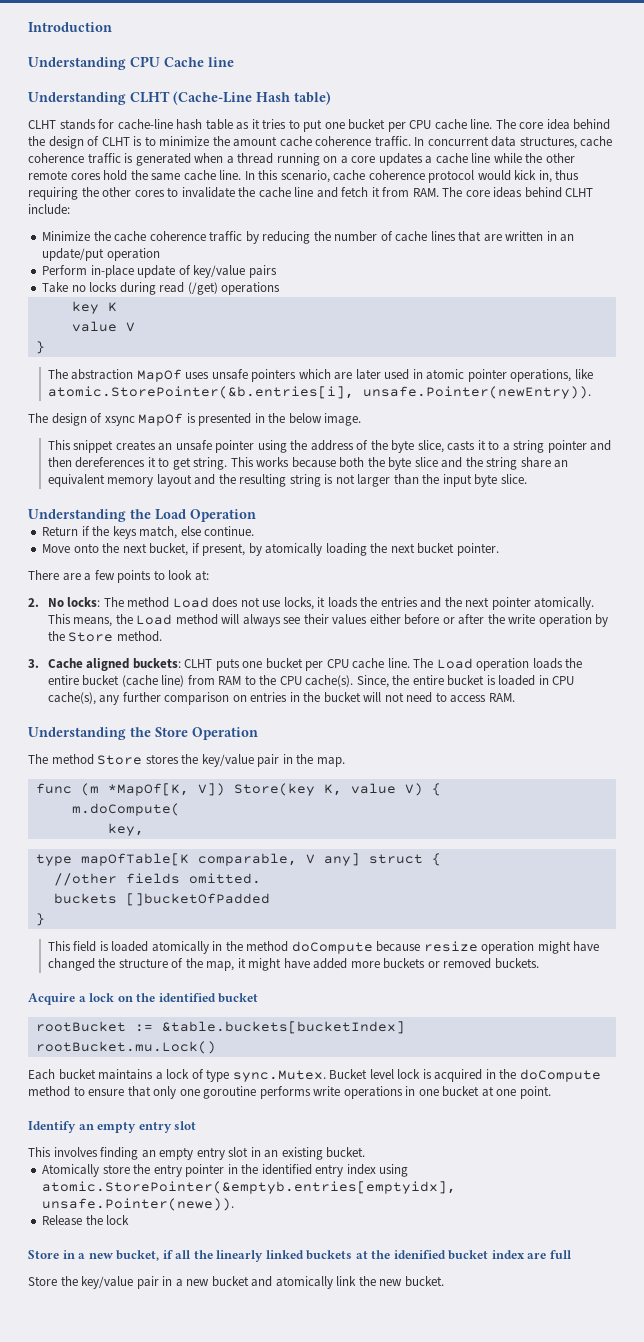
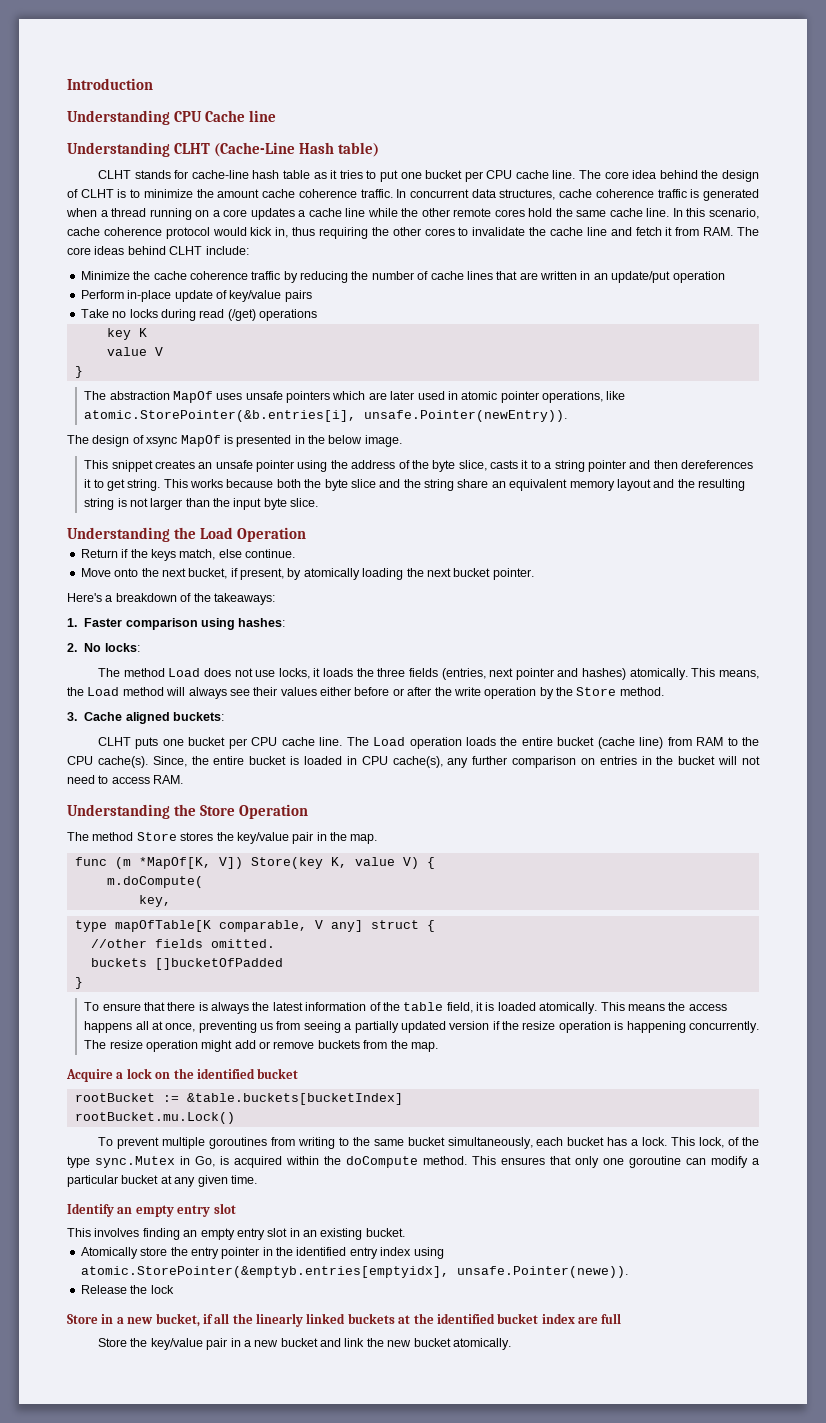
[28,570,209,583] There are a few points to look at: -> [67,593,275,605] [67,618,286,630] Here's a breakdown of the takeaways: // 1. Faster comparison using hashes:
(101, 602) none -> (140, 647) //
[380,597,531,610] entries and the next pointer -> [377,668,627,680] three fields (entries, next pointer and hashes)
(181, 663) none -> (224, 716) //
[47,941,600,954] [47,958,539,971] This field is loaded atomically in the method doCompute because resize operation might have changed the structure of the map, it might have added more buckets or removed buckets. -> [84,1002,727,1014] [84,1021,759,1033] [84,1040,438,1052] To ensure that there is always the latest information of the table field, it is loaded atomically. This means the access happens all at once, preventing us from seeing a partially updated version if the resize operation is happening concurrently. The resize operation might add or remove buckets from the map.
[28,1069,421,1082] Each bucket maintains a lock of type sync.Mutex. Bucket level lock -> [98,1137,759,1149] [67,1156,215,1168] To prevent multiple goroutines from writing to the same bucket simultaneously, each bucket has a lock. This lock, of the type sync.Mutex in Go,
[485,1069,496,1079] in -> [286,1156,319,1165] within
[28,1086,125,1097] method to ensure -> [423,1156,545,1165] method. This ensures
[259,1086,551,1099] performs write operations in one bucket at one point. -> [686,1156,759,1168] [67,1175,257,1187] can modify a particular bucket at any given time.
[393,1250,446,1259] idenified -> [436,1313,495,1324] identified
[275,1276,333,1289] atomically -> (342, 1342) none
[404,1276,444,1287] bucket. -> [413,1338,511,1350] bucket atomically.

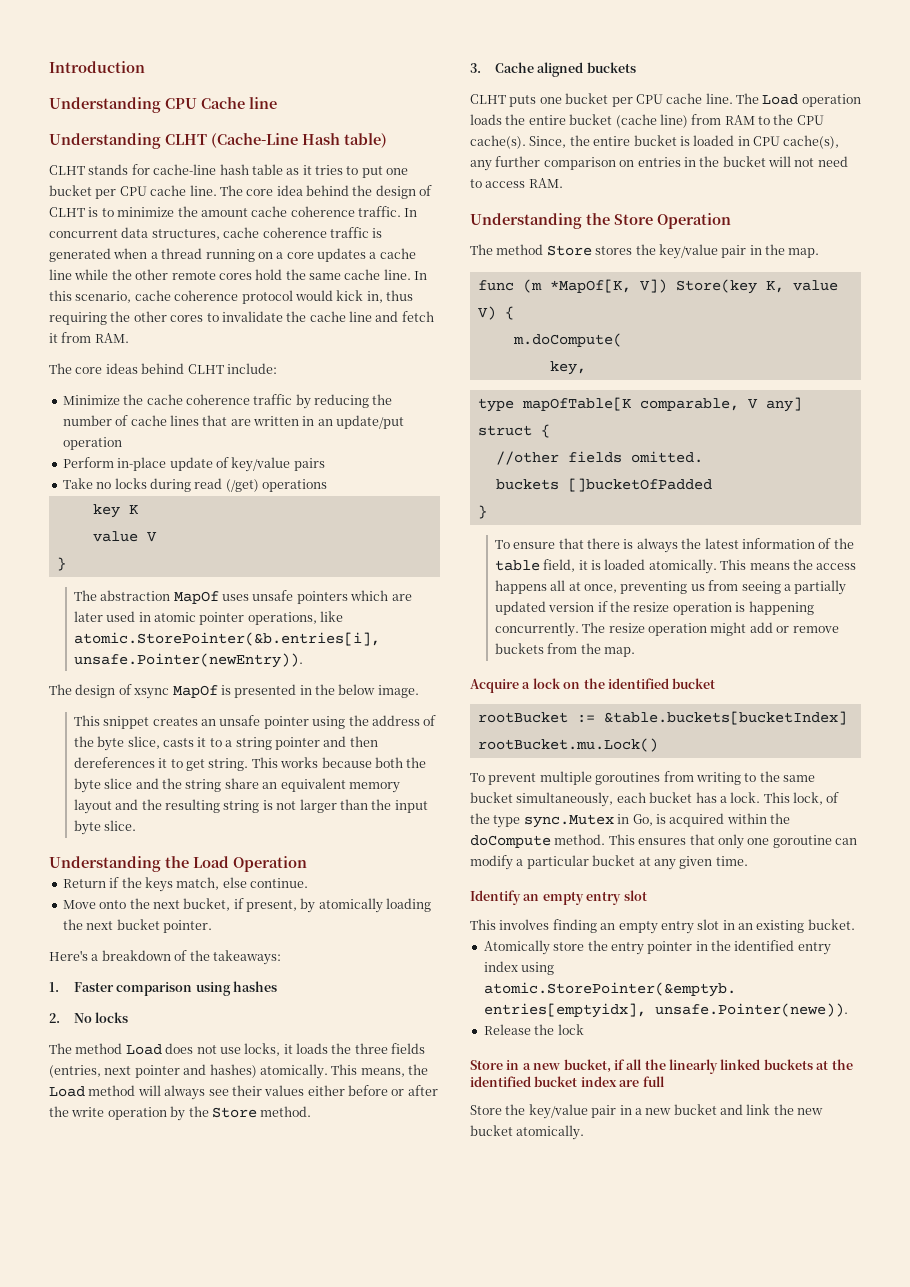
(734, 231) none -> (129, 338) //
[238,618,286,627] hashes: -> [233,981,278,992] hashes
[104,643,140,652] locks: -> [95,1012,129,1023] locks
[172,712,224,721] buckets: -> [586,62,636,73] buckets

